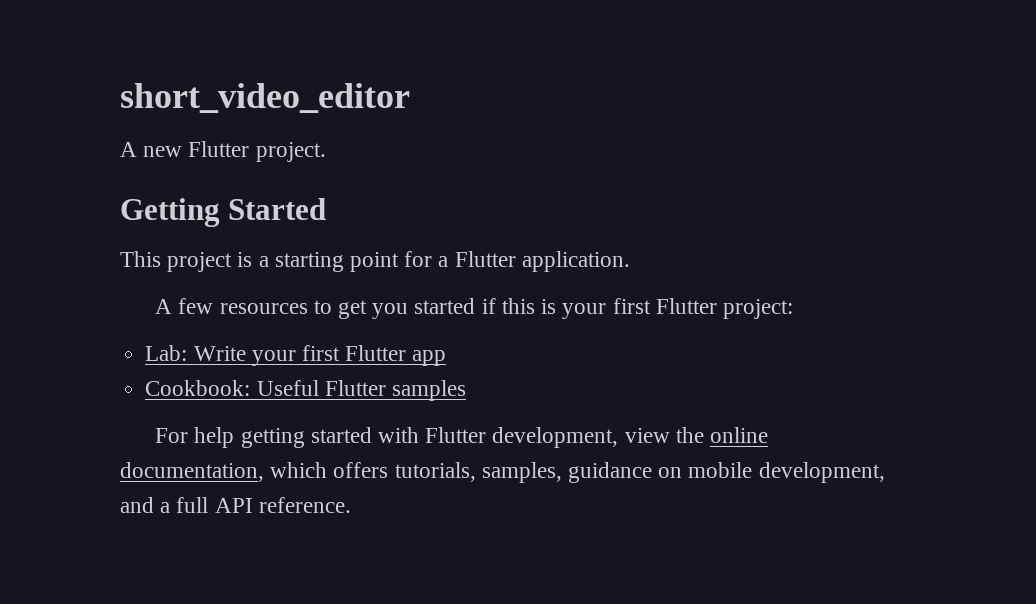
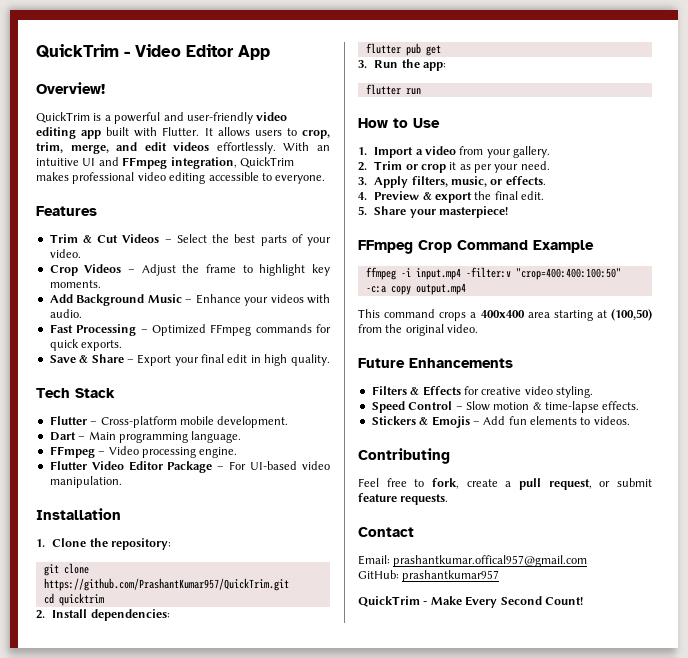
[120,83,410,113] [120,141,326,162] [120,198,327,227] [120,251,630,272] [155,298,793,319] [145,345,447,366] [145,380,466,401] [155,427,769,448] [120,462,885,483] [120,497,351,513] short_video_editor // A new Flutter project. // Getting Started // This project is a starting point for a Flutter application. // A few resources to get you started if this is your first Flutter project: // Lab: Write your first Flutter app // Cookbook: Useful Flutter samples // For help getting started with Flutter development, view the online documentation, which offers tutorials, samples, guidance on mobile development, and a full API reference. -> [36,44,270,60] [36,82,105,94] [36,112,288,124] [36,127,330,139] [36,142,330,154] [36,157,294,169] [36,172,326,184] [36,206,97,216] [49,234,331,246] [49,249,81,258] [49,264,330,276] [49,280,101,288] [49,294,331,306] [49,309,82,318] [49,324,331,336] [49,339,123,351] [49,354,330,366] [36,388,115,398] [49,416,289,428] [49,431,242,443] [49,446,238,458] [49,461,330,473] [49,476,122,488] [36,508,121,520] [36,538,171,550] [43,563,89,576] [43,578,289,591] [43,593,104,606] [36,609,170,621] [365,43,441,56] [358,59,446,71] [365,84,421,95] [358,118,440,128] [358,146,551,158] [358,161,550,173] [358,176,546,188] [358,191,545,203] [358,206,508,218] [358,240,594,254] [365,267,621,280] [365,283,466,295] [358,309,652,321] [358,324,479,336] [358,358,513,368] [371,386,593,398] [371,401,640,413] [371,416,630,428] [358,448,450,464] [358,478,652,490] [358,493,449,505] [358,527,414,537] [358,555,588,567] [358,570,500,582] [358,596,583,608] QuickTrim - Video Editor App // Overview! // QuickTrim is a powerful and user-friendly video editing app built with Flutter. It allows users to crop, trim, merge, and edit videos effortlessly. With an intuitive UI and FFmpeg integration, QuickTrim makes professional video editing accessible to everyone. // Features // Trim & Cut Videos – Select the best parts of your video. // Crop Videos – Adjust the frame to highlight key moments. // Add Background Music – Enhance your videos with audio. // Fast Processing – Optimized FFmpeg commands for quick exports. // Save & Share – Export your final edit in high quality. // Tech Stack // Flutter – Cross-platform mobile development. // Dart – Main programming language. // FFmpeg – Video processing engine. // Flutter Video Editor Package – For UI-based video manipulation. // Installation // 1. Clone the repository: // git clone https://github.com/PrashantKumar957/QuickTrim.git // cd quicktrim // 2. Install dependencies: // flutter pub get // 3. Run the app: // flutter run // How to Use // 1. Import a video from your gallery. // 2. Trim or crop it as per your need. // 3. Apply filters, music, or effects. // 4. Preview & export the final edit. // 5. Share your masterpiece! // FFmpeg Crop Command Example // ffmpeg -i input.mp4 -filter:v "crop=400:400:100:50" -c:a copy output.mp4 // This command crops a 400x400 area starting at (100,50) from the original video. // Future Enhancements // Filters & Effects for creative video styling. // Speed Control – Slow motion & time-lapse effects. // Stickers & Emojis – Add fun elements to videos. // Contributing // Feel free to fork, create a pull request, or submit feature requests. // Contact // Email: prashantkumar.offical957@gmail.com // GitHub: prashantkumar957 // QuickTrim - Make Every Second Count!

